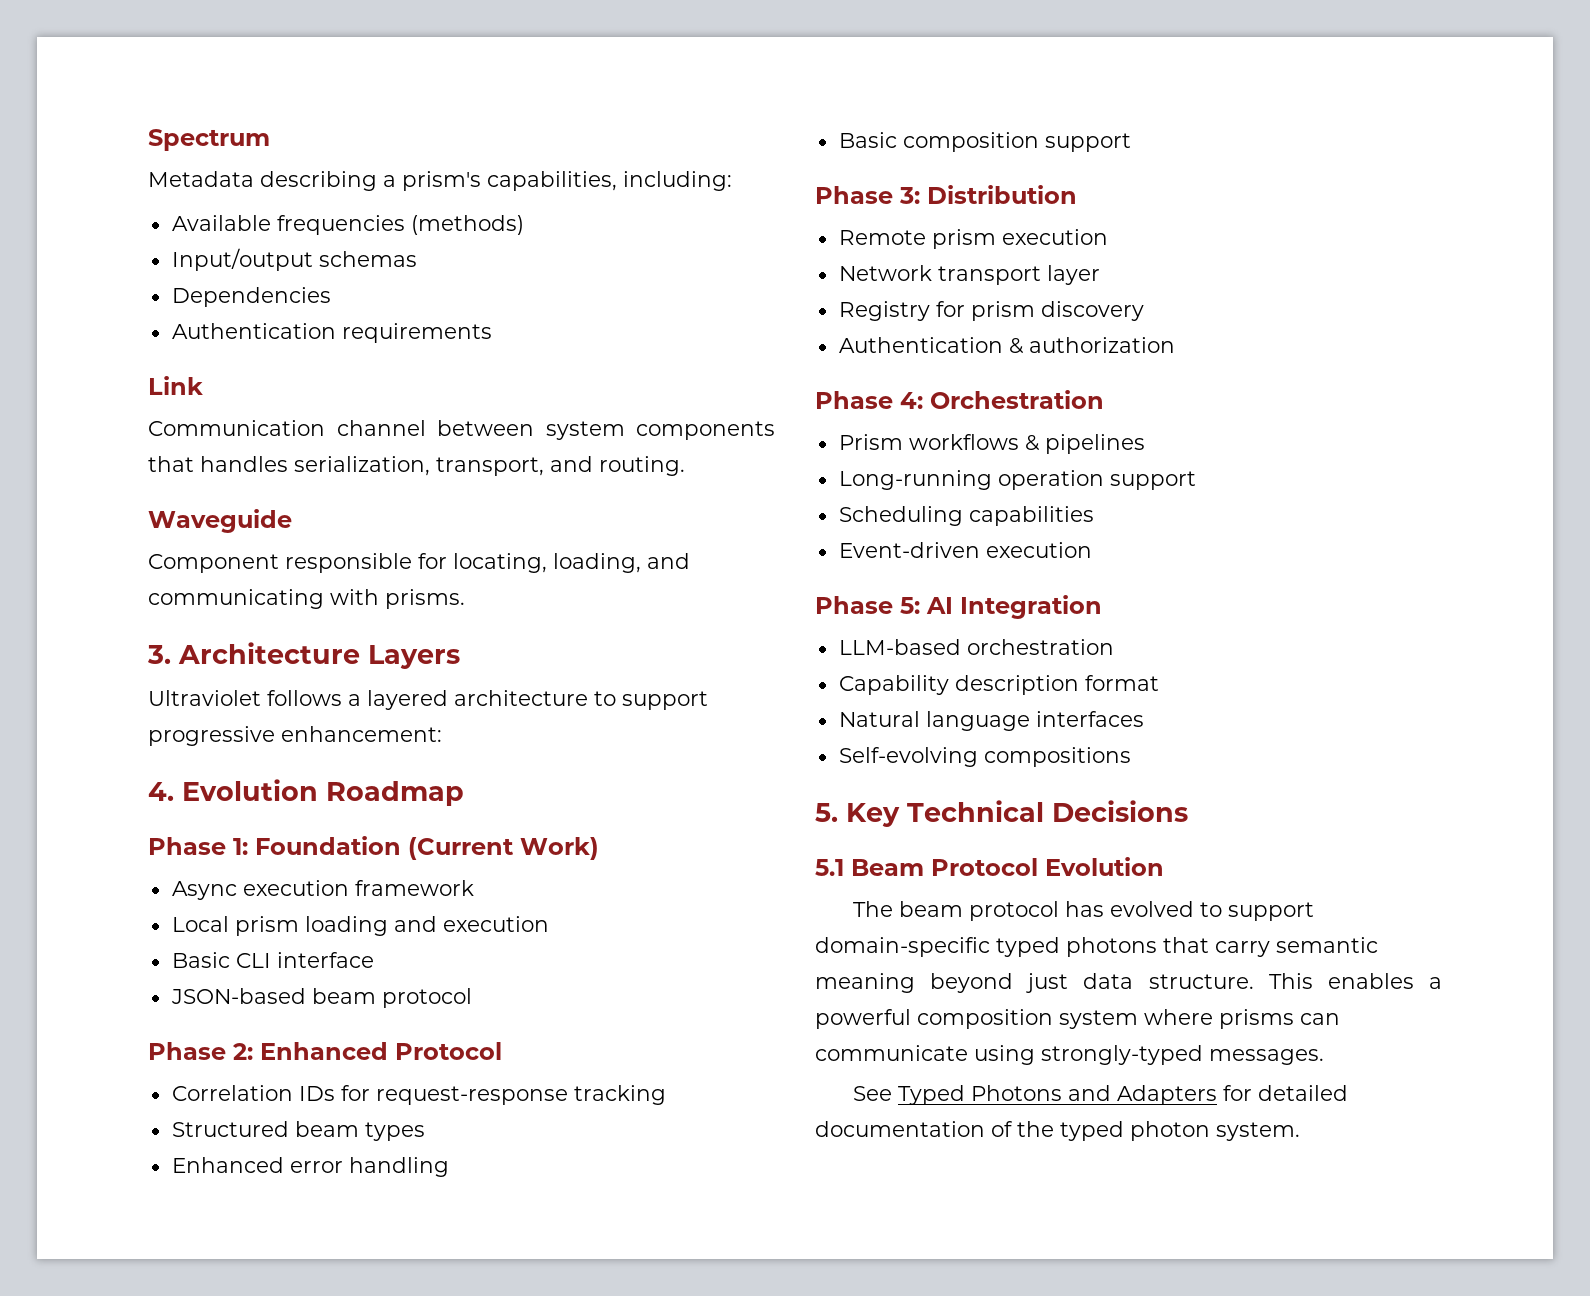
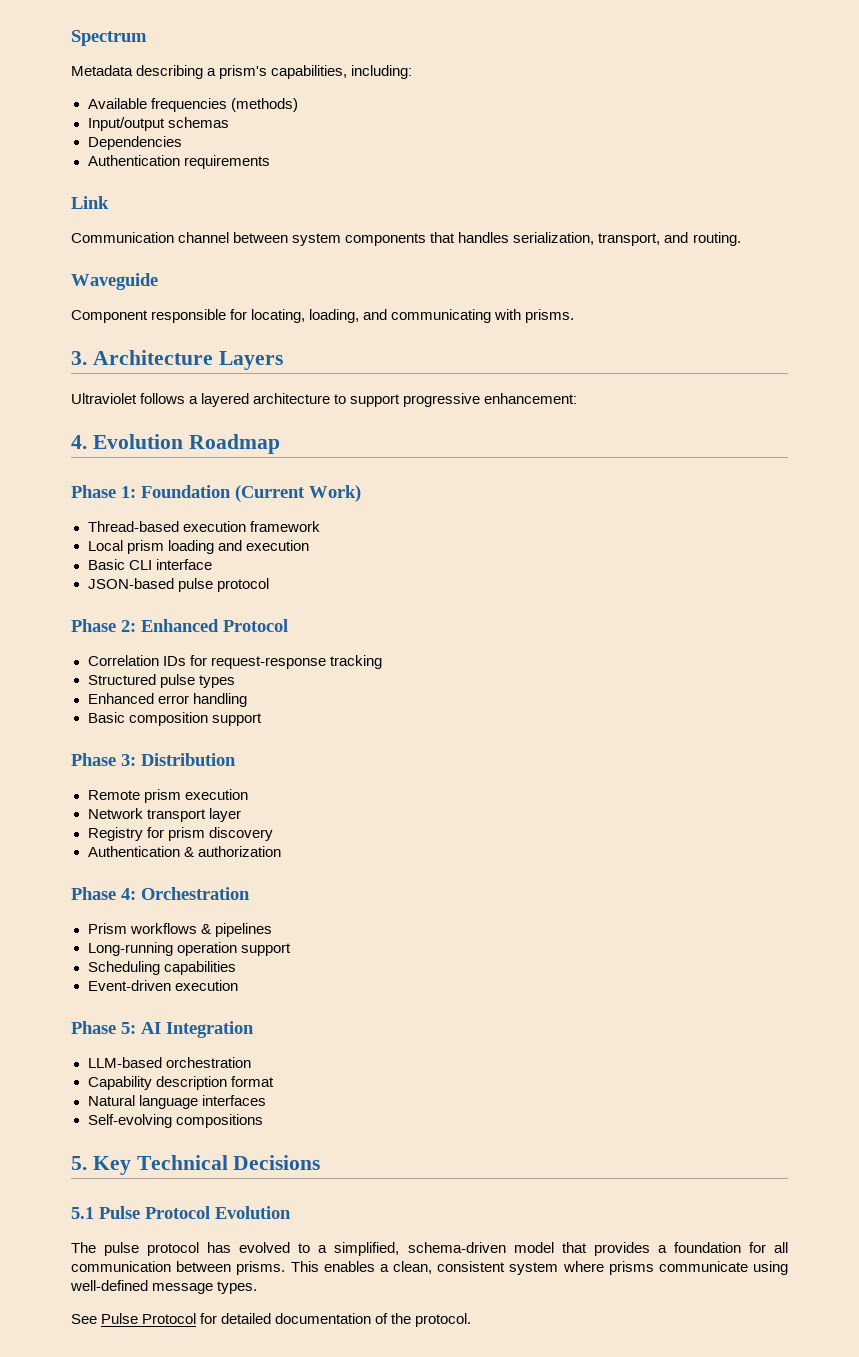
[171,881,237,900] Async -> [87,521,179,532] Thread-based
[311,988,376,1004] beam -> [177,578,213,592] pulse
[294,1121,359,1137] beam -> [159,674,195,688] pulse
[851,859,924,876] Beam -> [99,1206,140,1219] Pulse
[899,901,964,917] beam -> [104,1242,140,1256] pulse
[1228,902,1315,921] [815,937,1378,957] [815,973,1254,993] support domain-specific typed photons that carry semantic meaning beyond just data structure. -> [318,1242,789,1256] [71,1261,286,1275] a simplified, schema-driven model that provides a foundation for all communication between prisms.
[815,1009,1053,1029] powerful composition -> [393,1261,506,1274] clean, consistent
[1300,1013,1340,1025] can -> (654, 1268) none
[1041,1045,1324,1065] [853,1085,1218,1105] strongly-typed messages. // See Typed Photons and Adapters -> [70,1280,258,1294] [71,1313,197,1324] well-defined message types. // See Pulse Protocol
[1060,1121,1300,1141] typed photon system. -> [415,1313,472,1327] protocol.

